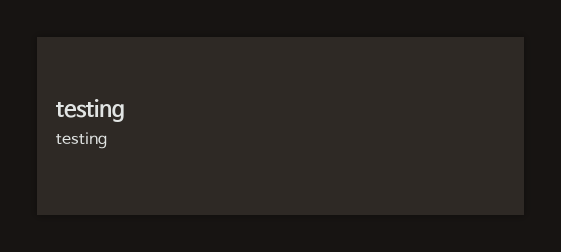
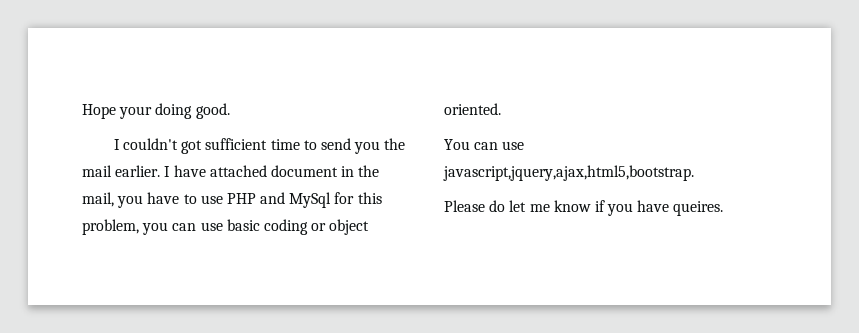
[56,99,125,122] [56,132,107,149] testing // testing -> [82,103,230,119] [113,138,406,154] [82,165,380,177] [82,192,382,208] [82,219,370,235] [444,103,501,115] [444,139,525,150] [443,165,694,181] [444,200,724,216] Hope your doing good. // I couldn't got sufficient time to send you the mail earlier. I have attached document in the mail, you have to use PHP and MySql for this problem, you can use basic coding or object oriented. // You can use javascript,jquery,ajax,html5,bootstrap. // Please do let me know if you have queires.

